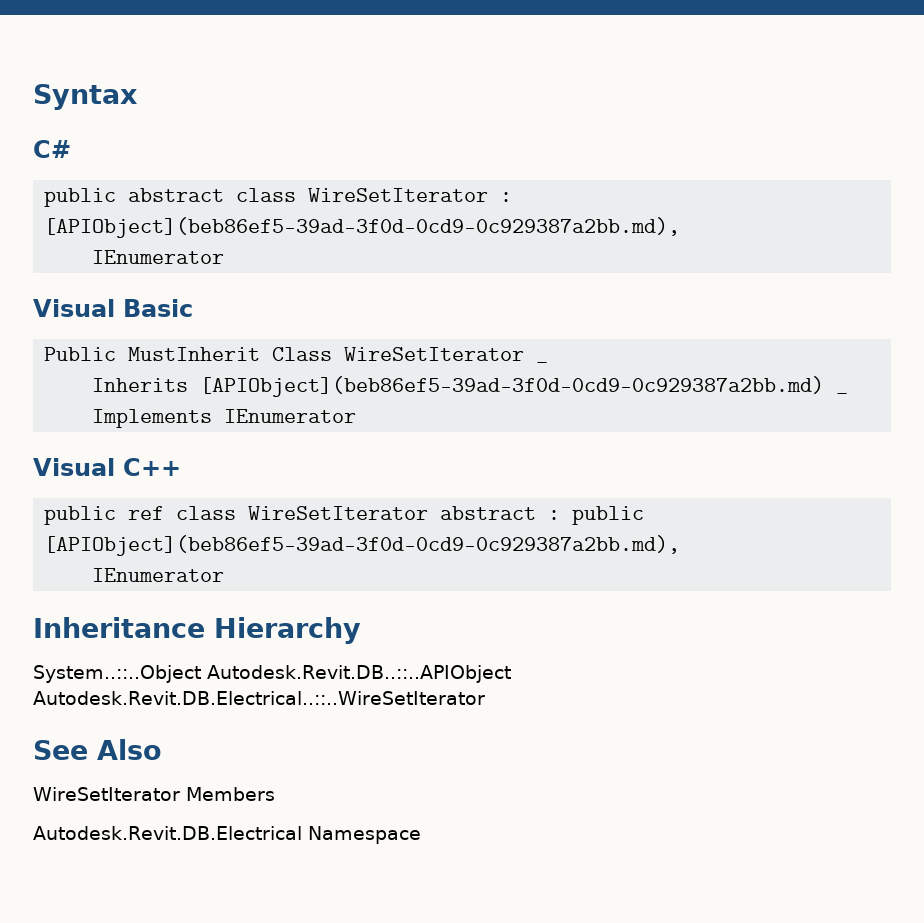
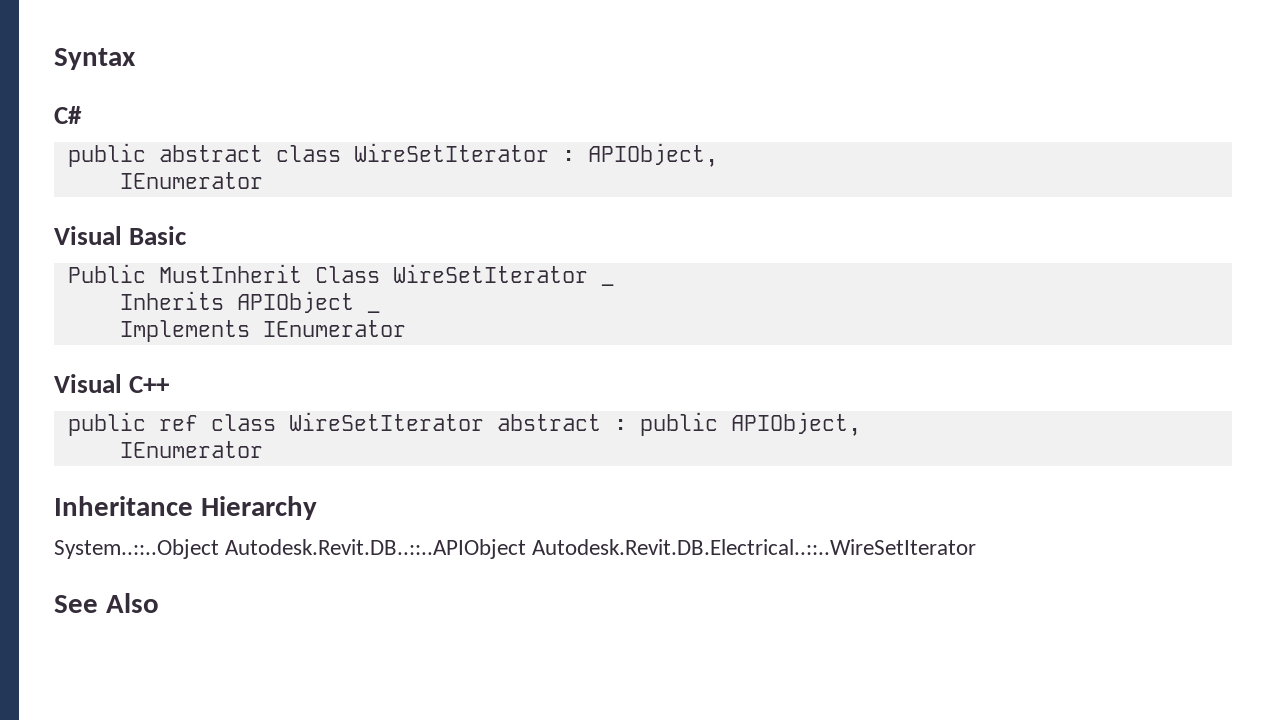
[44,217,681,238] [APIObject](beb86ef5-39ad-3f0d-0cd9-0c929387a2bb.md), -> [587,143,718,167] APIObject,
[200,376,825,397] [APIObject](beb86ef5-39ad-3f0d-0cd9-0c929387a2bb.md) -> [236,291,354,313] APIObject
[44,535,681,556] [APIObject](beb86ef5-39ad-3f0d-0cd9-0c929387a2bb.md), -> [730,412,861,436] APIObject,
[33,787,275,801] [33,826,421,844] // WireSetIterator Members // Autodesk.Revit.DB.Electrical Namespace -> (159, 603) none

